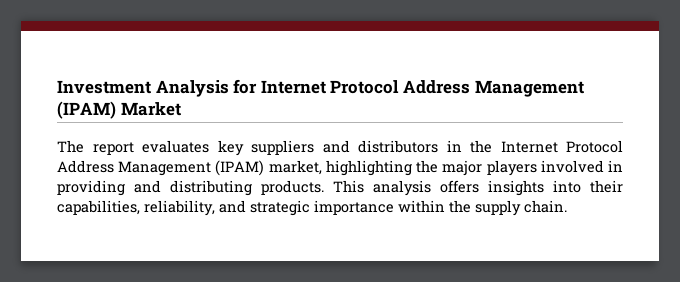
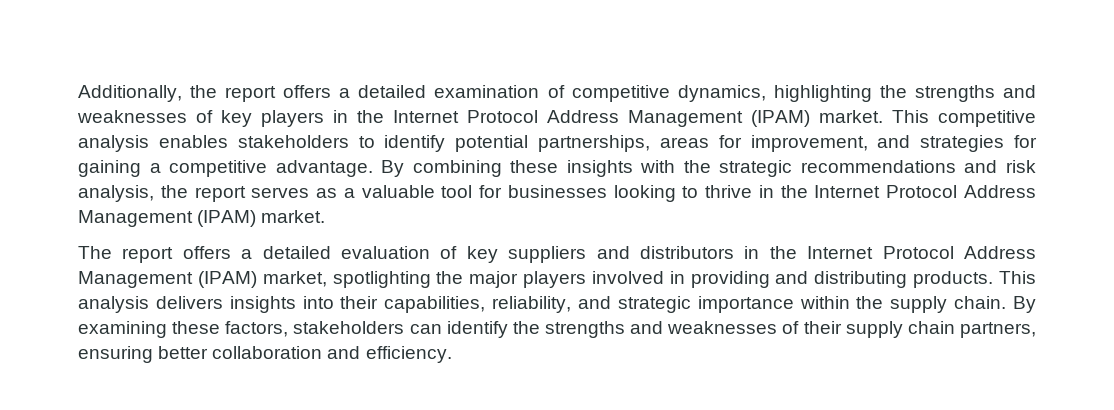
[57,79,584,97] [57,101,181,119] [57,140,209,155] Investment Analysis for Internet Protocol Address Management (IPAM) Market // The report evaluates -> [78,85,1037,102] [77,110,1036,127] [78,135,1038,152] [78,160,1036,177] [78,185,1036,202] [78,210,326,227] [78,246,458,263] Additionally, the report offers a detailed examination of competitive dynamics, highlighting the strengths and weaknesses of key players in the Internet Protocol Address Management (IPAM) market. This competitive analysis enables stakeholders to identify potential partnerships, areas for improvement, and strategies for gaining a competitive advantage. By combining these insights with the strategic recommendations and risk analysis, the report serves as a valuable tool for businesses looking to thrive in the Internet Protocol Address Management (IPAM) market. // The report offers a detailed evaluation of
[325,160,412,176] highlighting -> [332,271,431,288] spotlighting
[440,180,479,193] offers -> [155,296,223,309] delivers
(567, 206) none -> [1013,296,1037,313] [78,321,1036,338] [78,346,452,363] By examining these factors, stakeholders can identify the strengths and weaknesses of their supply chain partners, ensuring better collaboration and efficiency.

